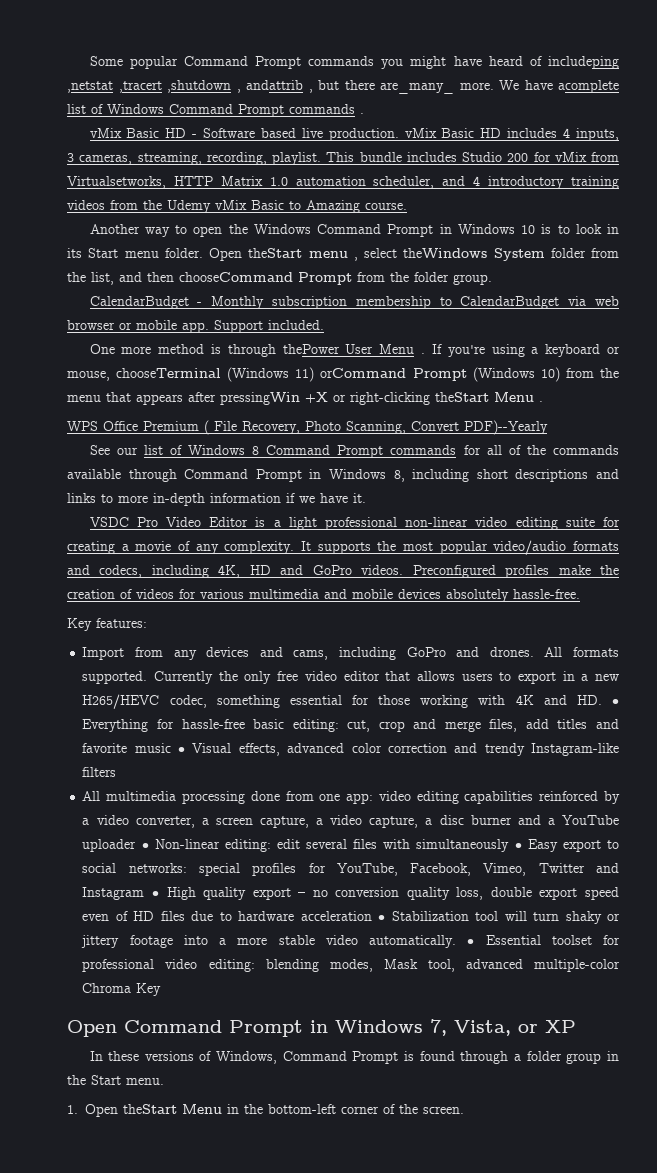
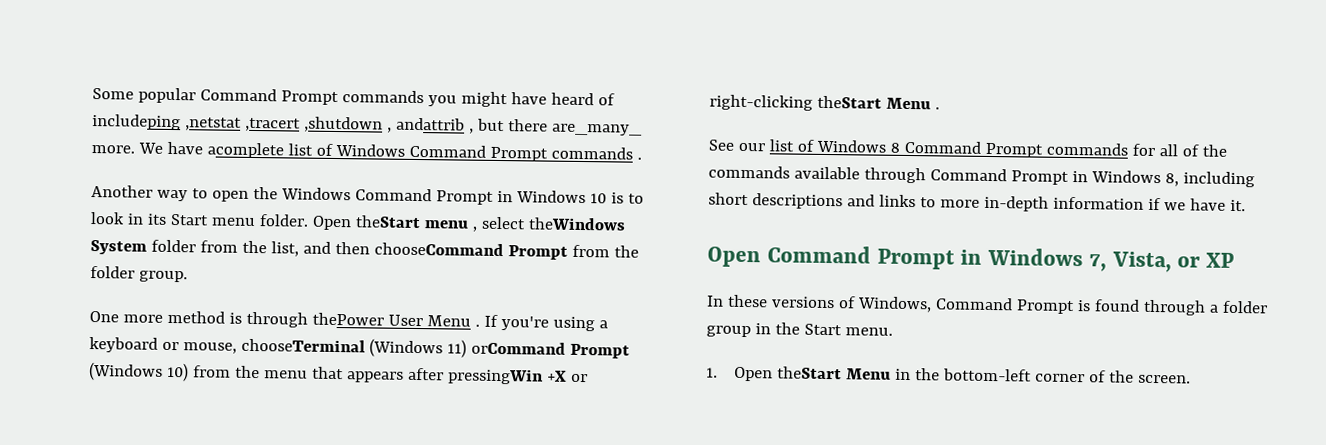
[89,128,620,141] [67,152,619,165] [67,176,620,189] [67,200,407,213] // vMix Basic HD - Software based live production. vMix Basic HD includes 4 inputs, 3 cameras, streaming, recording, playlist. This bundle includes Studio 200 for vMix from Virtualsetworks, HTTP Matrix 1.0 automation scheduler, and 4 introductory training videos from the Udemy vMix Basic to Amazing course. -> (642, 158) none
[89,296,620,309] [67,320,324,333] // CalendarBudget - Monthly subscription membership to CalendarBudget via web browser or mobile app. Support included. -> (188, 276) none
[67,420,548,435] // WPS Office Premium ( File Recovery, Photo Scanning, Convert PDF)--Yearly -> (940, 108) none
[89,517,620,530] [67,540,619,555] [67,565,619,578] [67,589,580,602] [67,618,147,631] [82,647,620,660] [82,671,620,684] [82,694,619,709] [82,719,619,732] [82,743,620,756] [82,767,117,777] [82,791,621,804] [82,815,619,828] [82,839,619,852] [82,863,619,876] [82,887,620,900] [82,911,620,924] [81,935,621,948] [82,959,620,972] [82,983,162,996] // VSDC Pro Video Editor is a light professional non-linear video editing suite for creating a movie of any complexity. It supports the most popular video/audio formats and codecs, including 4K, HD and GoPro videos. Preconfigured profiles make the creation of videos for various multimedia and mobile devices absolutely hassle-free. // Key features: // Import from any devices and cams, including GoPro and drones. All formats supported. Сurrently the only free video editor that allows users to export in a new H265/HEVC codec, something essential for those working with 4K and HD. • Everything for hassle-free basic editing: cut, crop and merge files, add titles and favorite music • Visual effects, advanced color correction and trendy Instagram-like filters // All multimedia processing done from one app: video editing capabilities reinforced by a video converter, a screen capture, a video capture, a disc burner and a YouTube uploader • Non-linear editing: edit several files with simultaneously • Easy export to social networks: special profiles for YouTube, Facebook, Vimeo, Twitter and Instagram • High quality export – no conversion quality loss, double export speed even of HD files due to hardware acceleration • Stabilization tool will turn shaky or jittery footage into a more stable video automatically. • Essential toolset for professional video editing: blending modes, Mask tool, advanced multiple-color Chroma Key -> (1246, 205) none

